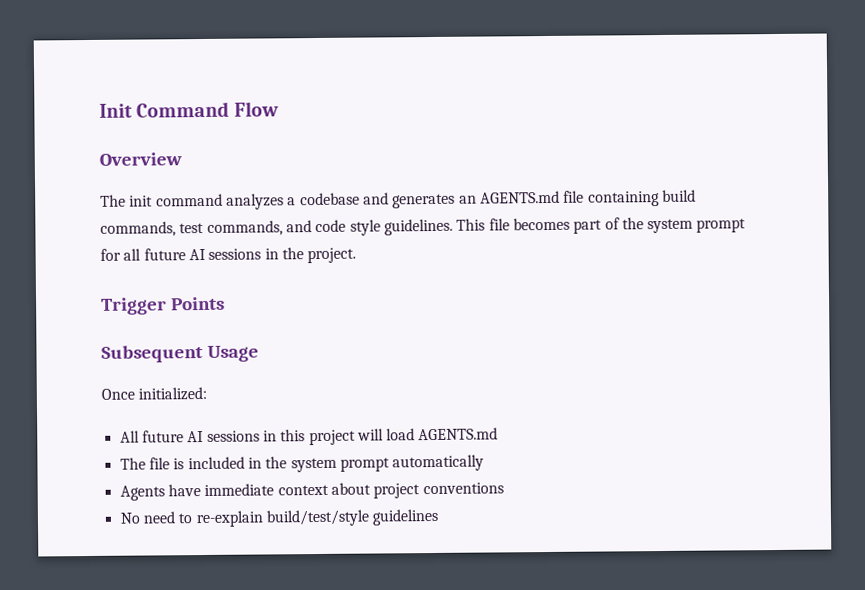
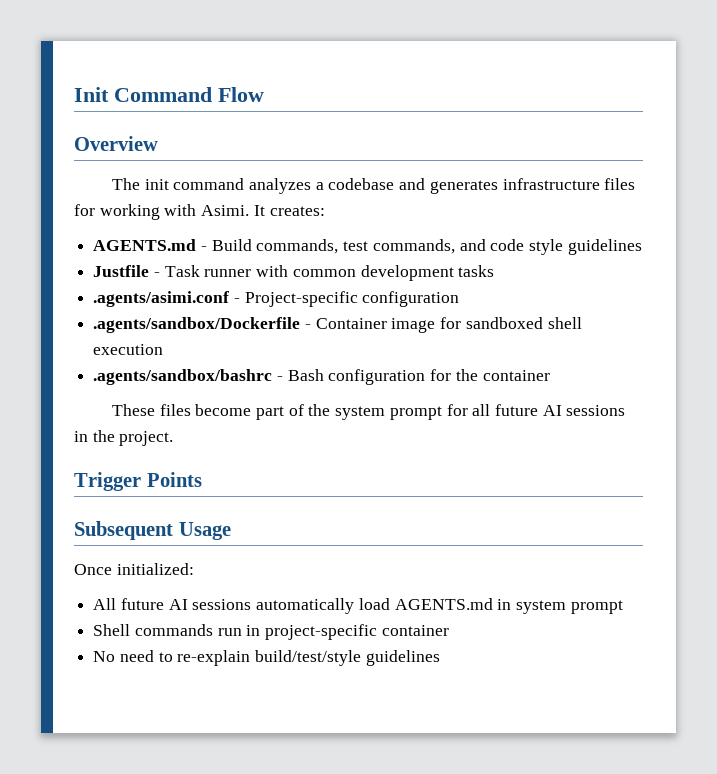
[458,189,696,207] an AGENTS.md file containing build -> [502,178,636,190] [74,204,325,220] [93,239,252,251] infrastructure files for working with Asimi. It creates: // AGENTS.md - Build
[383,217,570,236] guidelines. This file becomes -> [567,239,642,255] [93,265,495,281] [93,291,460,307] [93,317,582,333] [93,344,164,355] [93,369,550,385] [111,404,252,416] guidelines // Justfile - Task runner with common development tasks // .agents/asimi.conf - Project-specific configuration // .agents/sandbox/Dockerfile - Container image for sandboxed shell execution // .agents/sandbox/bashrc - Bash configuration for the container // These files become
[262,427,499,446] [119,454,485,473] [119,482,504,501] in this project will load AGENTS.md // The file is included in the system prompt automatically // Agents have immediate context about project conventions -> [256,598,623,614] [93,624,449,640] automatically load AGENTS.md in system prompt // Shell commands run in project-specific container

